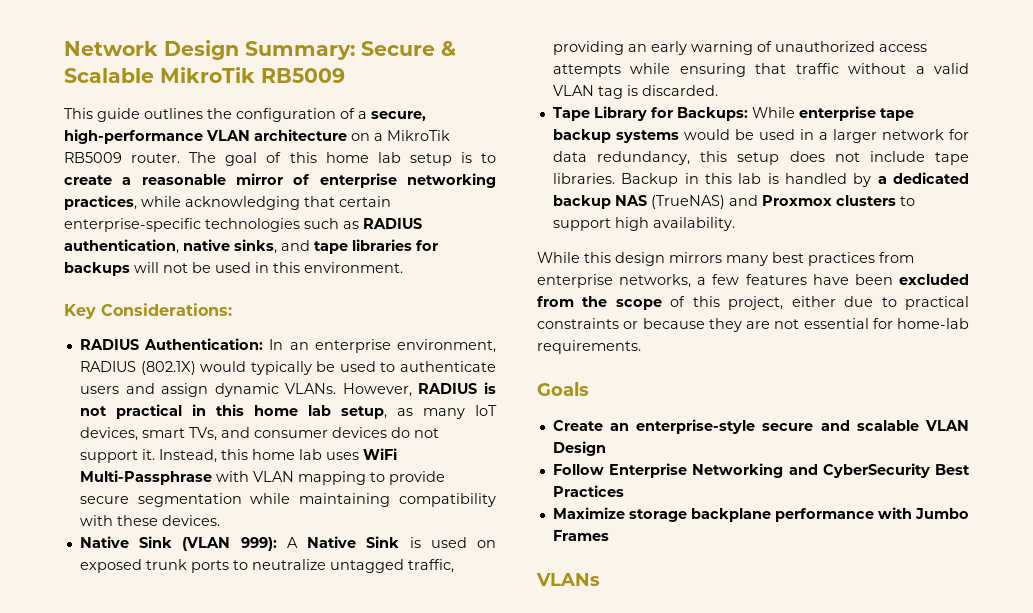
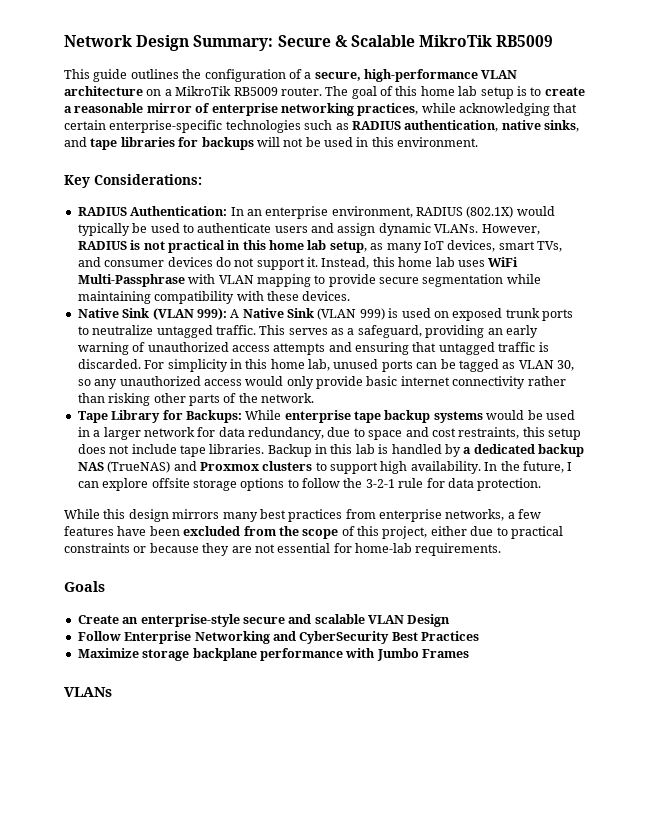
(400, 542) none -> [317,308,385,320] (VLAN 999)
[407,559,454,573] traffic, -> [215,325,422,338] traffic. This serves as a safeguard,
[630,63,671,74] while -> [328,342,352,352] and
[795,63,970,74] [552,85,718,99] traffic without a valid VLAN tag is discarded. -> [438,342,549,355] [77,359,574,372] [77,376,566,389] [77,393,314,406] untagged traffic is discarded. For simplicity in this home lab, unused ports can be tagged as VLAN 30, so any unauthorized access would only provide basic internet connectivity rather than risking other parts of the network.
(691, 158) none -> [327,427,520,440] due to space and cost restraints,
(735, 224) none -> [484,461,573,473] [77,478,542,491] In the future, I can explore offsite storage options to follow the 3-2-1 rule for data protection.

